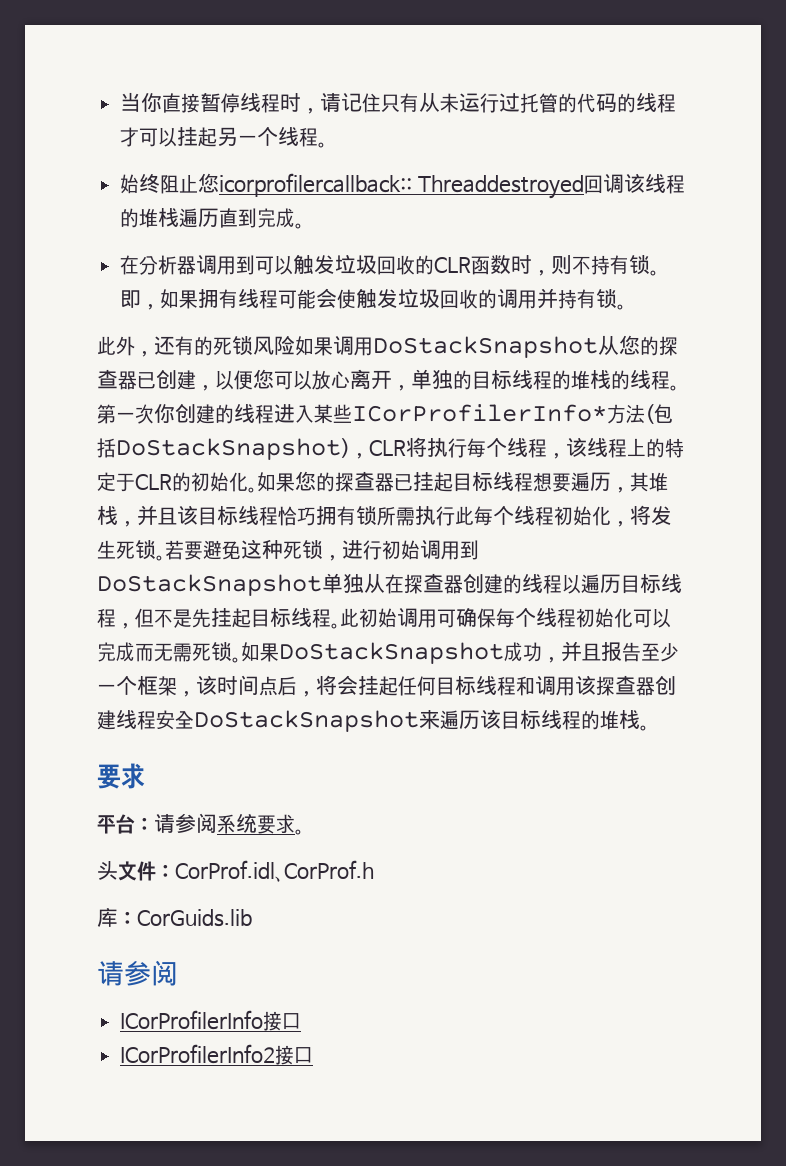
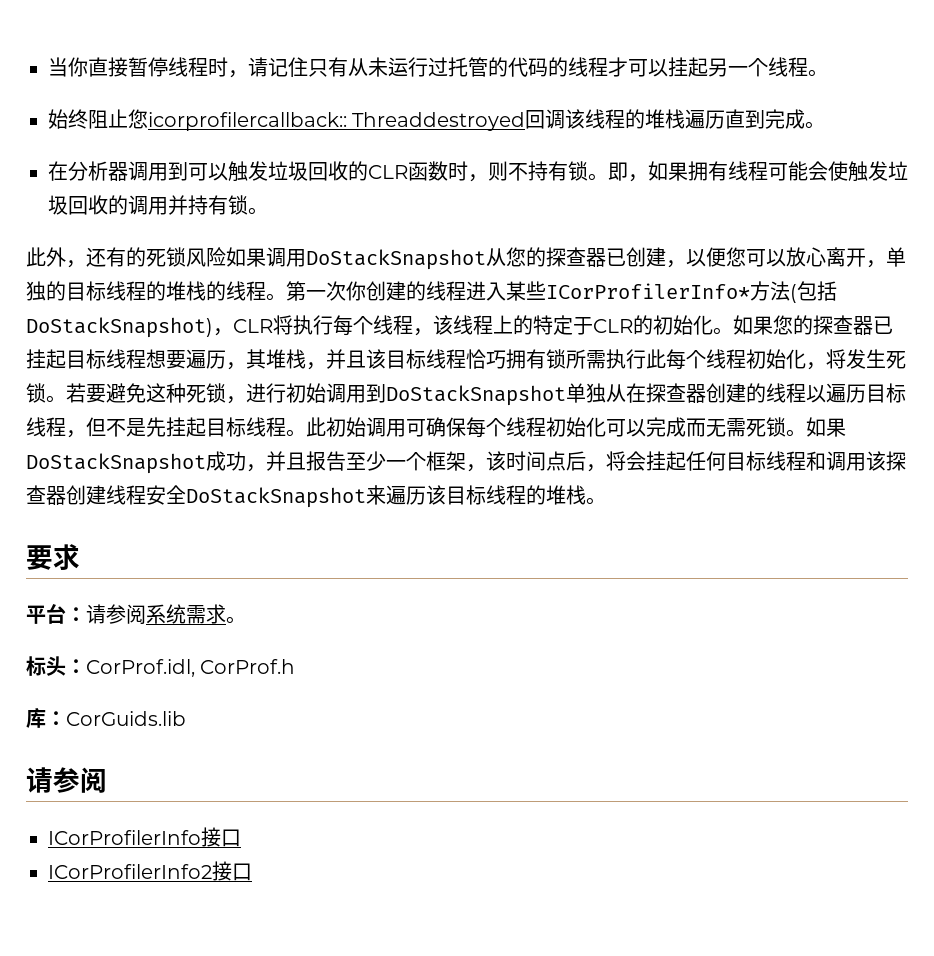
[257,815,276,834] 要 -> [186,605,206,624] 需
[97,860,284,882] 头文件：CorProf.idl、 -> [26,656,195,677] 标头：CorProf.idl,

